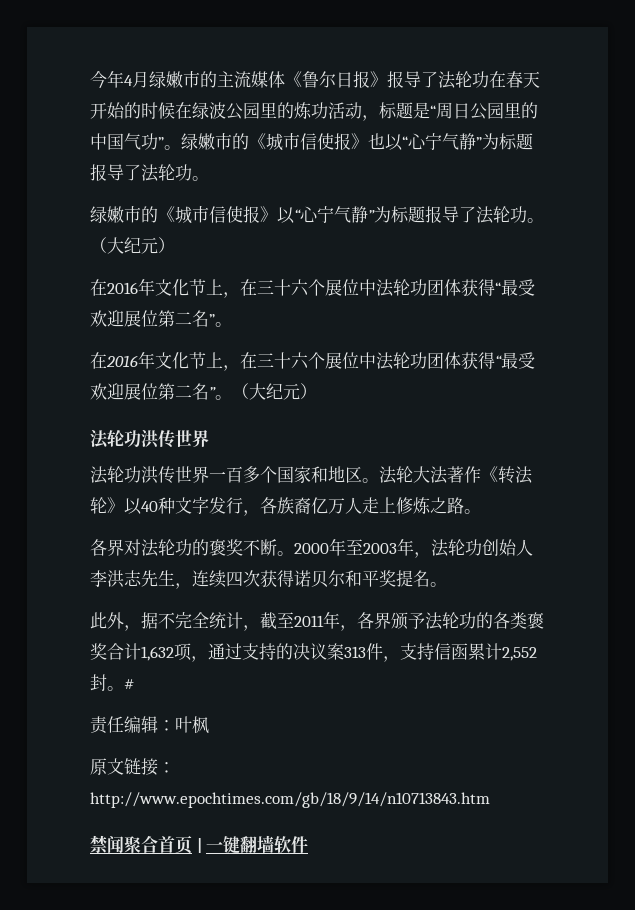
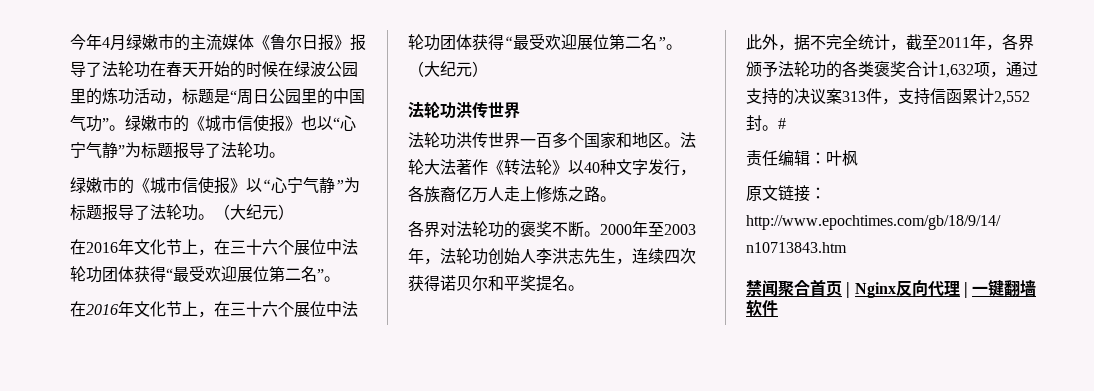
(202, 845) none -> [854,280,968,298] Nginx反向代理 |

